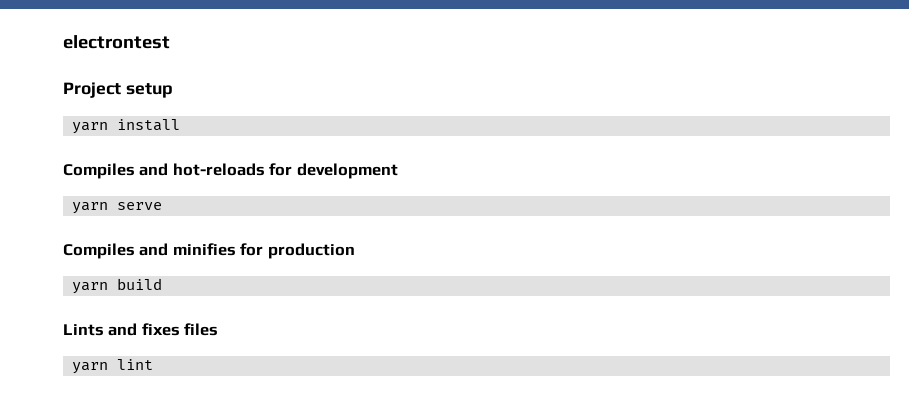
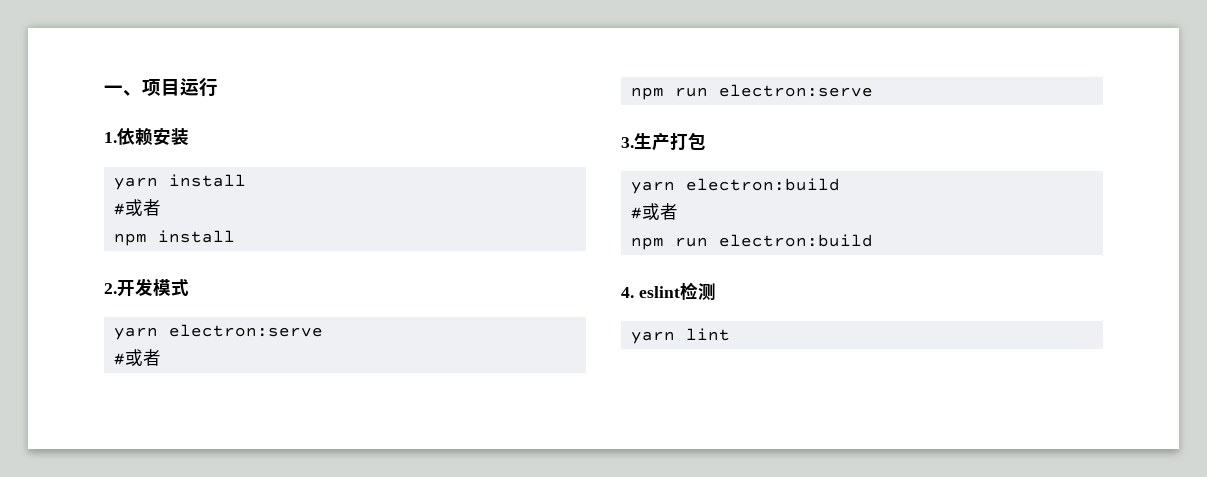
[63,35,170,49] [63,82,173,98] [72,119,180,134] [63,163,398,179] [72,202,162,214] [63,243,355,259] [72,278,162,294] [63,323,219,336] electrontest // Project setup // yarn install // Compiles and hot-reloads for development // yarn serve // Compiles and minifies for production // yarn build // Lints and fixes files -> [104,78,218,97] [104,128,189,146] [113,174,246,190] [113,199,161,216] [113,230,235,246] [104,278,189,297] [113,324,323,340] [113,349,161,366] [630,84,873,100] [621,132,706,151] [630,178,840,194] [630,203,678,220] [630,234,873,250] [621,282,716,300] 一、项目运行 // 1.依赖安装 // yarn install // #或者 // npm install // 2.开发模式 // yarn electron:serve // #或者 // npm run electron:serve // 3.生产打包 // yarn electron:build // #或者 // npm run electron:build // 4. eslint检测

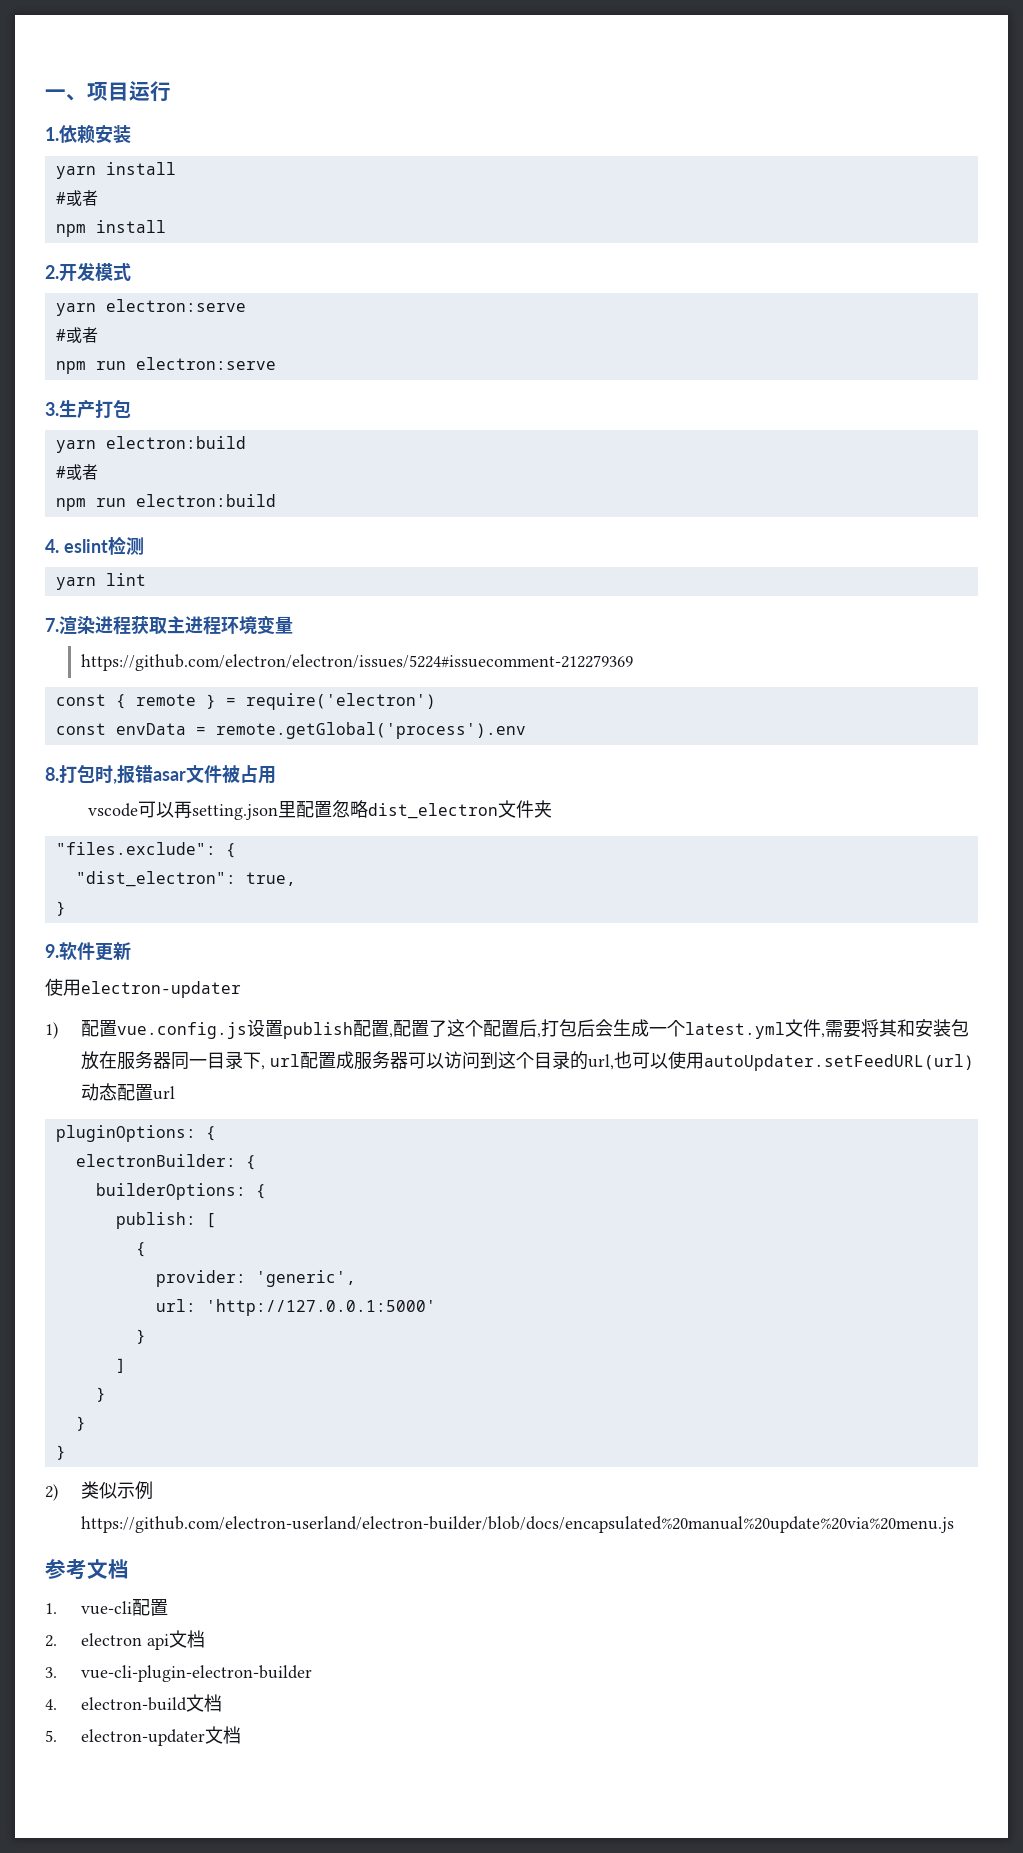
(730, 334) none -> [45,615,293,635] [80,654,633,671] [55,693,436,710] [55,722,526,739] [45,764,276,784] [87,800,552,820] [55,842,236,858] [75,871,296,887] [55,901,66,916] [45,942,131,961] [45,978,241,998] [45,1019,969,1039] [80,1051,974,1071] [80,1083,175,1101] [55,1125,216,1142] [75,1154,256,1170] [95,1183,266,1200] [115,1212,216,1229] [135,1242,146,1257] [155,1270,356,1287] [155,1299,436,1316] [135,1329,146,1344] [115,1358,126,1373] [95,1387,106,1402] [75,1416,86,1431] [55,1445,66,1460] [45,1481,153,1501] [80,1516,954,1533] [45,1559,129,1580] [45,1599,168,1616] [45,1630,205,1650] [45,1665,312,1682] [45,1694,222,1712] [45,1726,241,1746] // 7.渲染进程获取主进程环境变量 // https://github.com/electron/electron/issues/5224#issuecomment-212279369 // const { remote } = require('electron') // const envData = remote.getGlobal('process').env // 8.打包时,报错asar文件被占用 // vscode可以再setting.json里配置忽略dist_electron文件夹 // "files.exclude": { // "dist_electron": true, // } // 9.软件更新 // 使用electron-updater // 1)配置vue.config.js设置publish配置,配置了这个配置后,打包后会生成一个latest.yml文件,需要将其和安装包放在服务器同一目录下, url配置成服务器可以访问到这个目录的url,也可以使用autoUpdater.setFeedURL(url)动态配置url // pluginOptions: { // electronBuilder: { // builderOptions: { // publish: [ // { // provider: 'generic', // url: 'http://127.0.0.1:5000' // } // ] // } // } // } // 2)类似示例https://github.com/electron-userland/electron-builder/blob/docs/encapsulated%20manual%20update%20via%20menu.js // 参考文档 // 1. vue-cli配置 // 2. electron api文档 // 3. vue-cli-plugin-electron-builder // 4. electron-build文档 // 5. electron-updater文档

